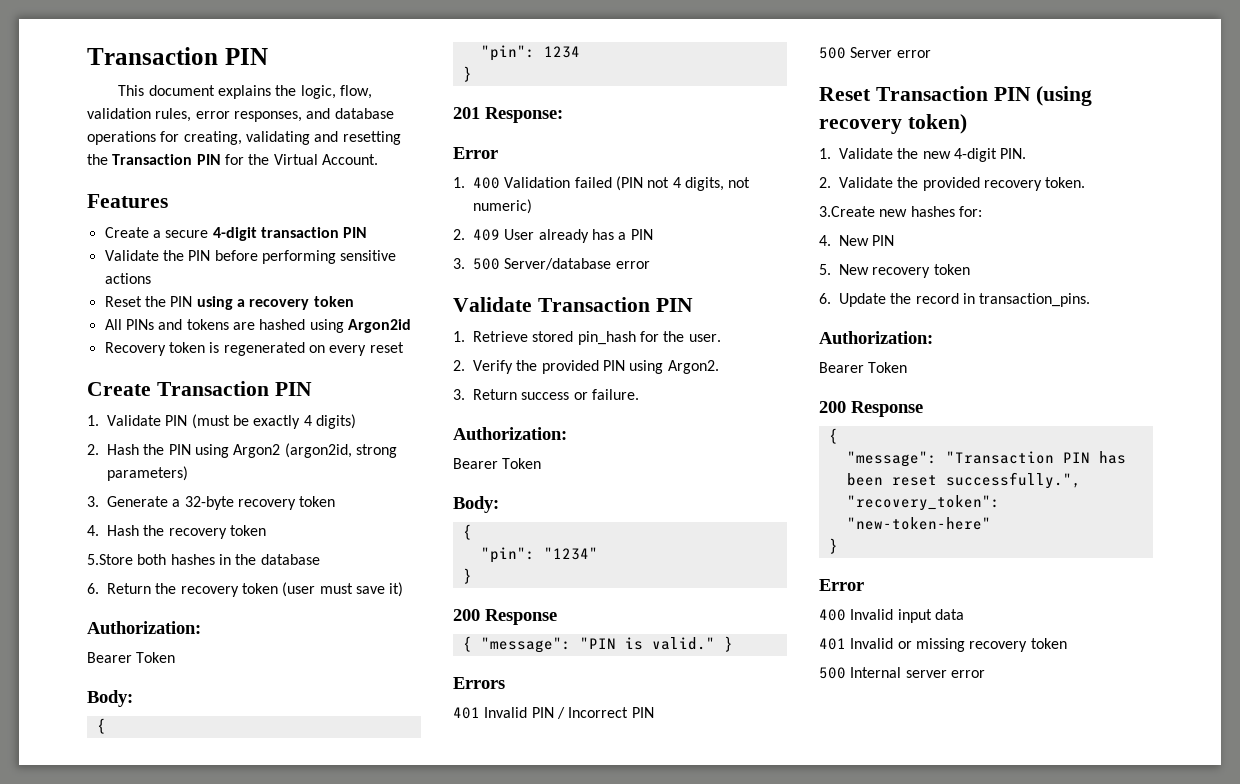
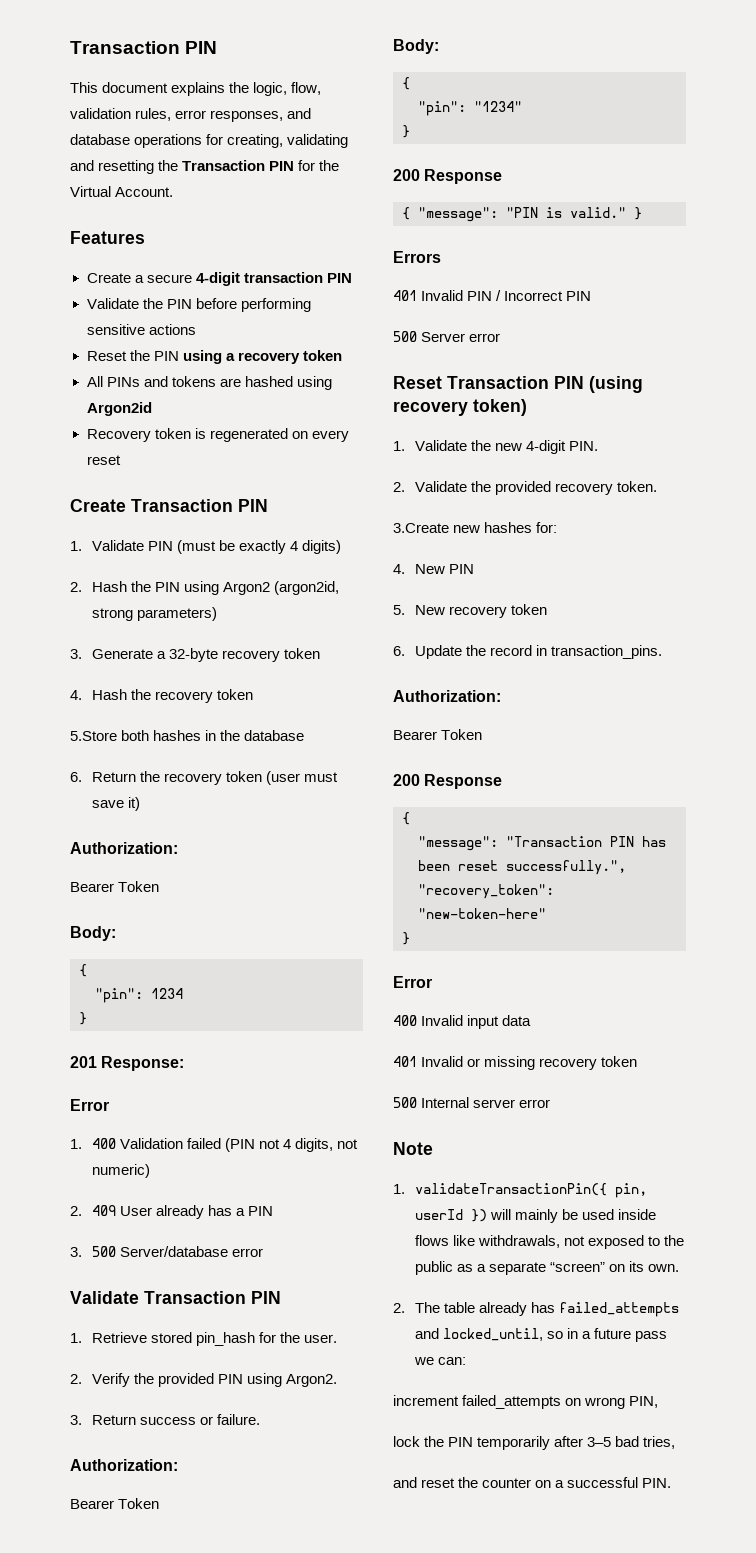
(985, 674) none -> [393,1142,433,1155] [393,1183,647,1198] [414,1209,657,1223] [414,1235,685,1249] [414,1261,680,1275] [393,1302,680,1317] [414,1328,668,1342] [413,1357,467,1365] [393,1395,659,1409] [393,1436,676,1450] [393,1477,672,1488] // Note // 1. validateTransactionPin({ pin, userId }) will mainly be used inside flows like withdrawals, not exposed to the public as a separate “screen” on its own. // 2. The table already has failed_attempts and locked_until, so in a future pass we can: // increment failed_attempts on wrong PIN, // lock the PIN temporarily after 3–5 bad tries, // and reset the counter on a successful PIN.

